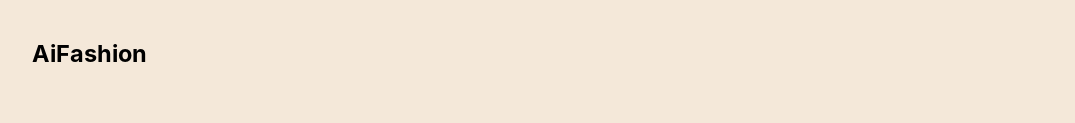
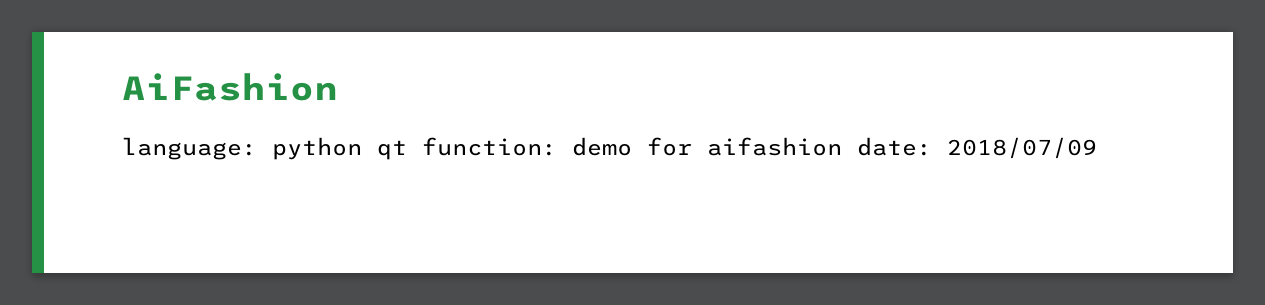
(147, 53) none -> [122,137,1097,160] // language: python qt function: demo for aifashion date: 2018/07/09

